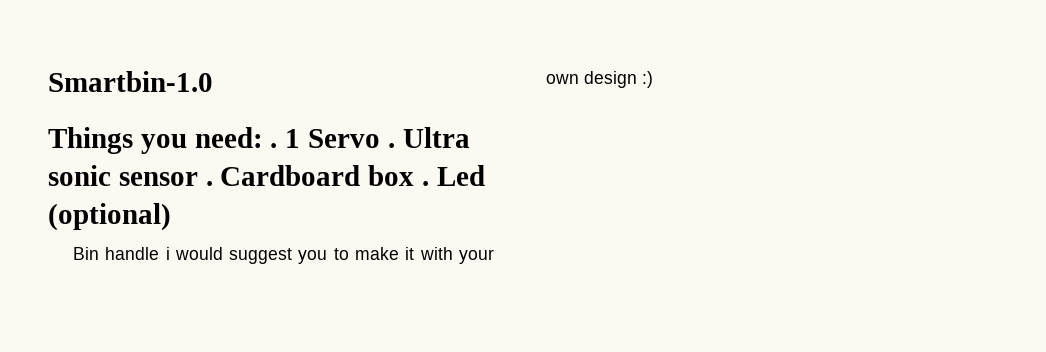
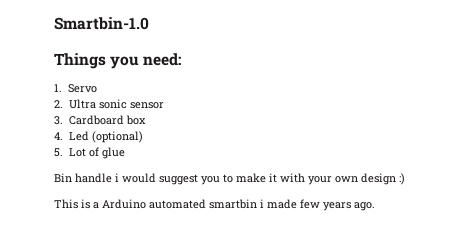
[270,129,301,148] . 1 -> [54,84,62,92] // 1.
[387,143,395,148] . -> [54,100,63,108] // 2.
[205,181,213,186] . -> [54,116,63,125] // 3.
[422,181,430,186] . -> [54,132,63,140] // 4.
(171, 217) none -> [54,147,125,159] // 5. Lot of glue
(653, 79) none -> [54,199,375,211] // This is a Arduino automated smartbin i made few years ago.

